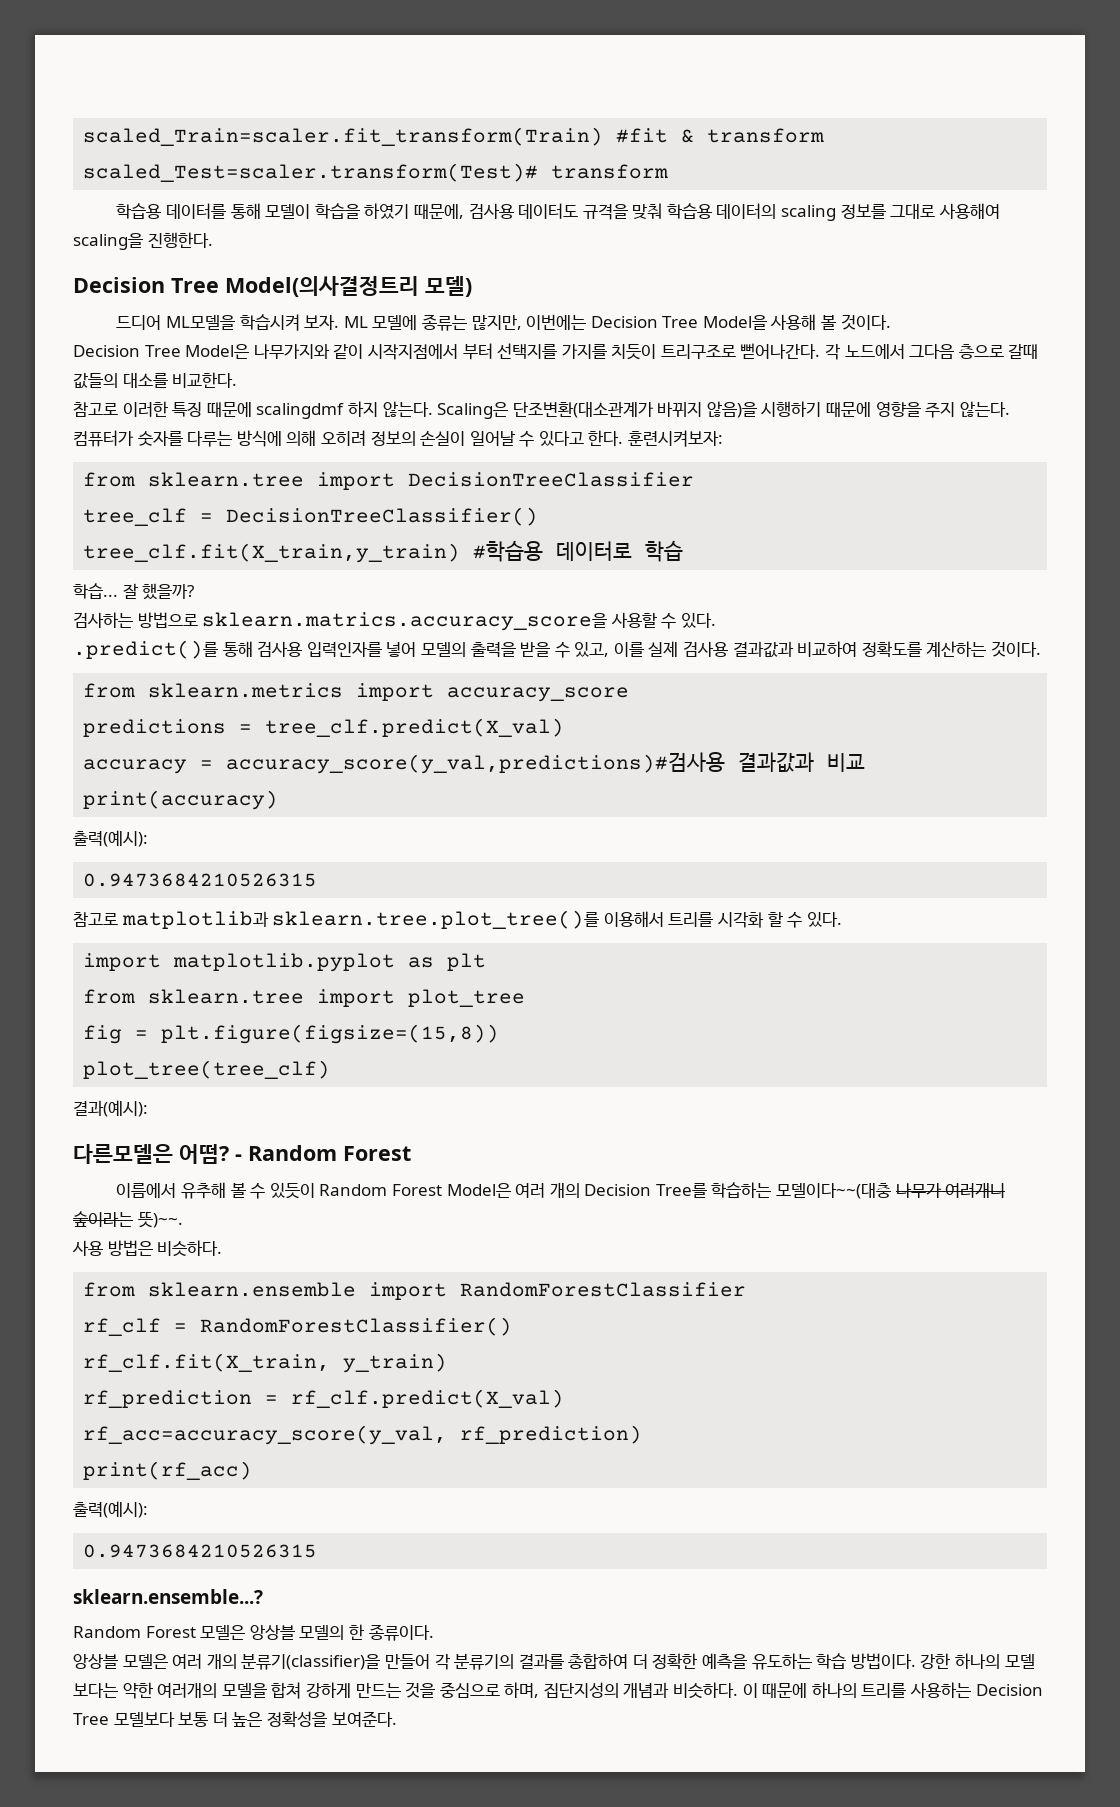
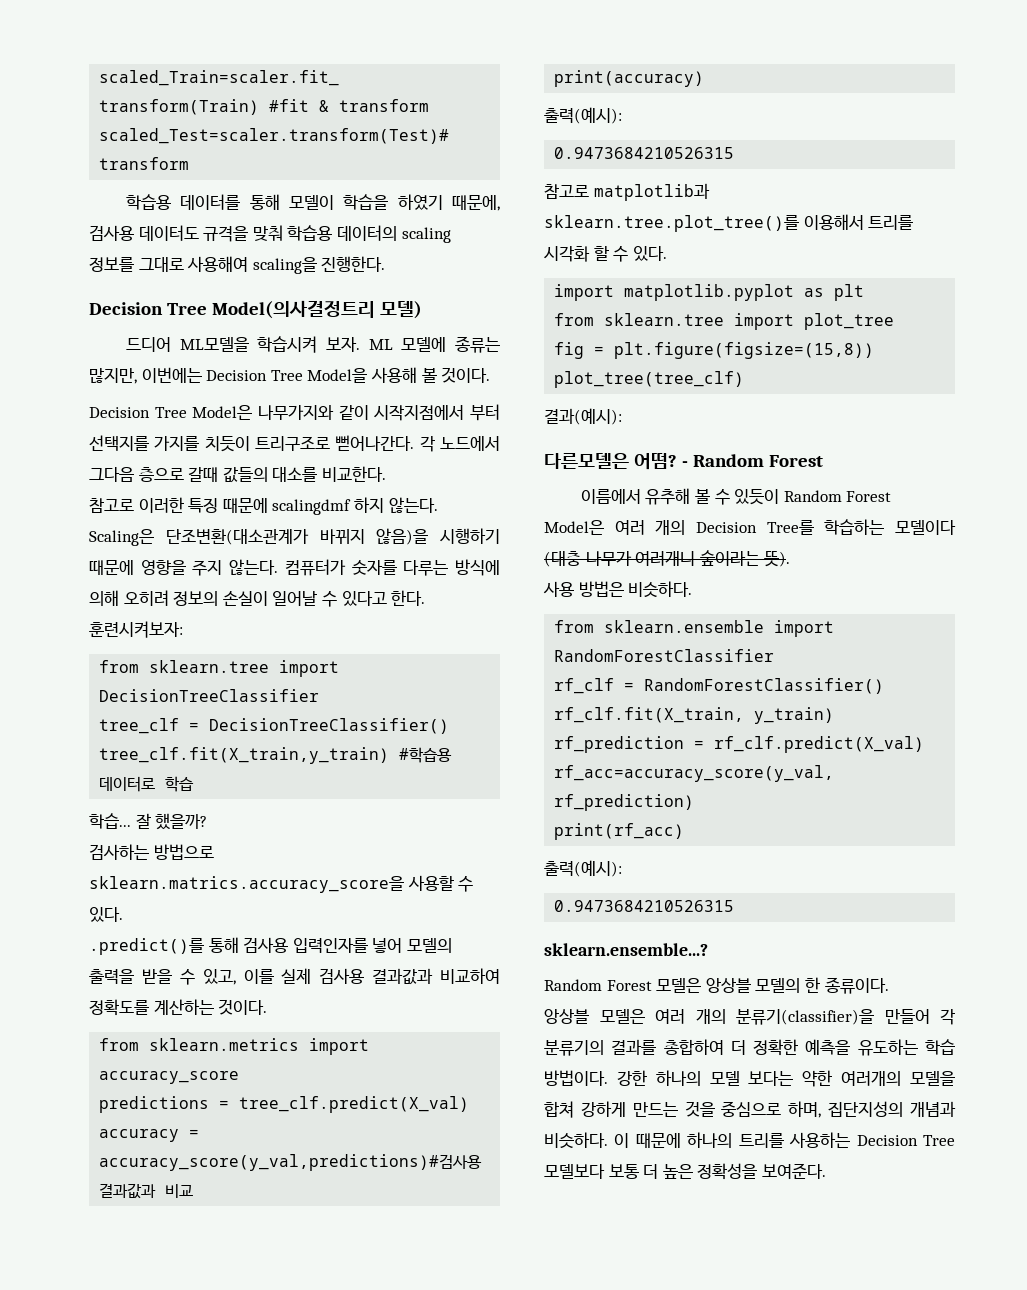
[776,1183,892,1199] 모델이다~~(대충 -> [895,520,956,535] [544,551,581,567] 모델이다 (대충
[137,1212,183,1228] 뜻)~~. -> [764,551,791,567] 뜻).

